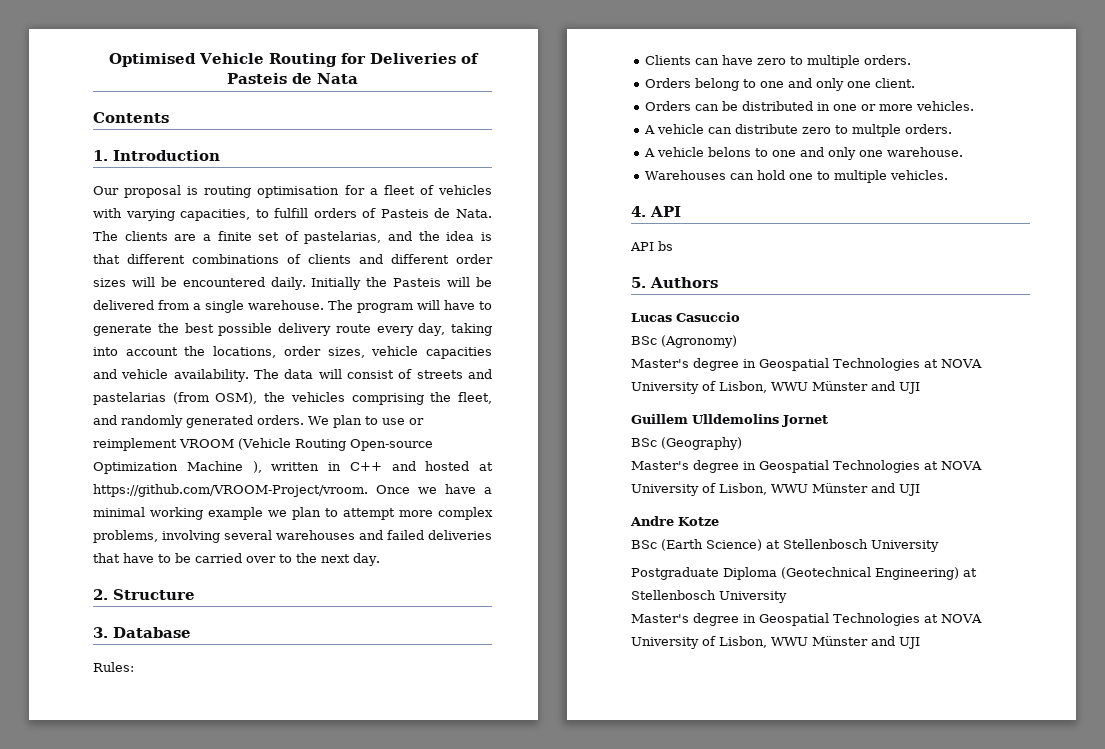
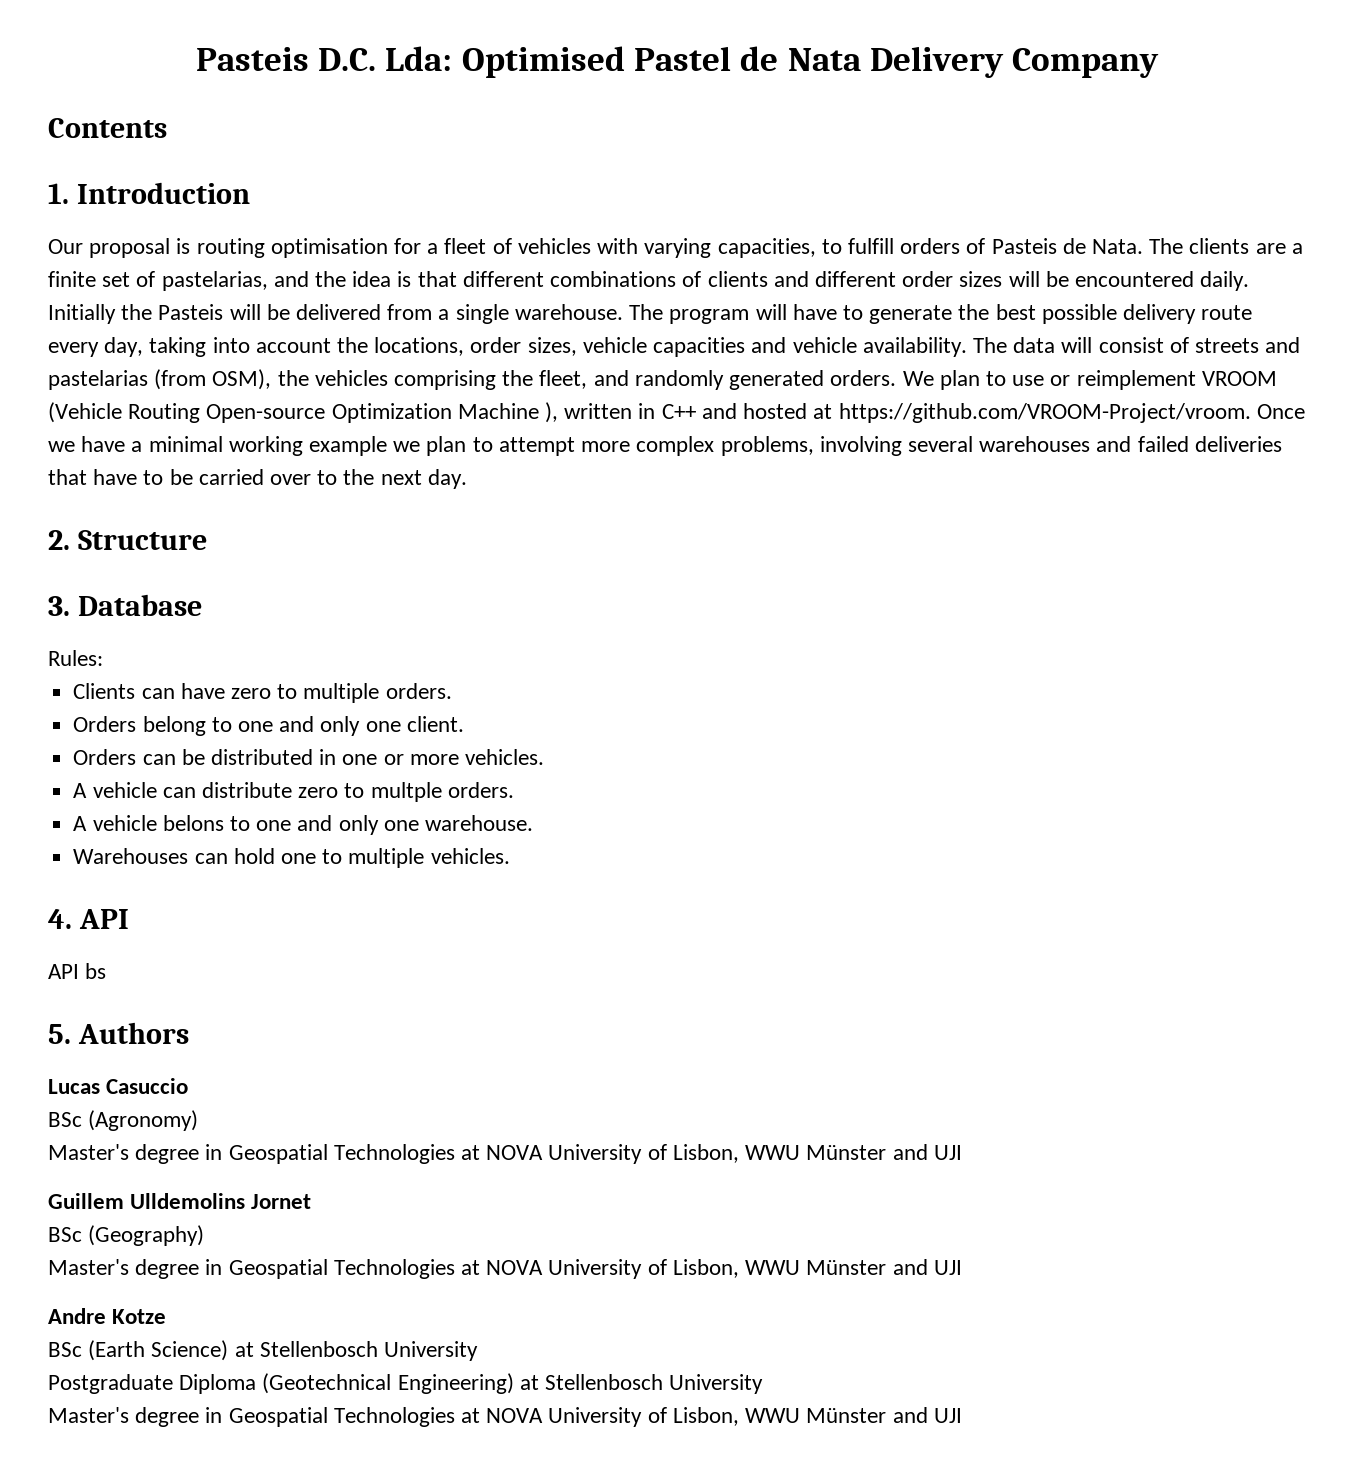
[108,53,479,67] [227,73,287,84] Optimised Vehicle Routing for Deliveries of Pasteis -> [195,46,731,78] Pasteis D.C. Lda: Optimised Pastel
(358, 78) none -> [869,46,1160,78] Delivery Company

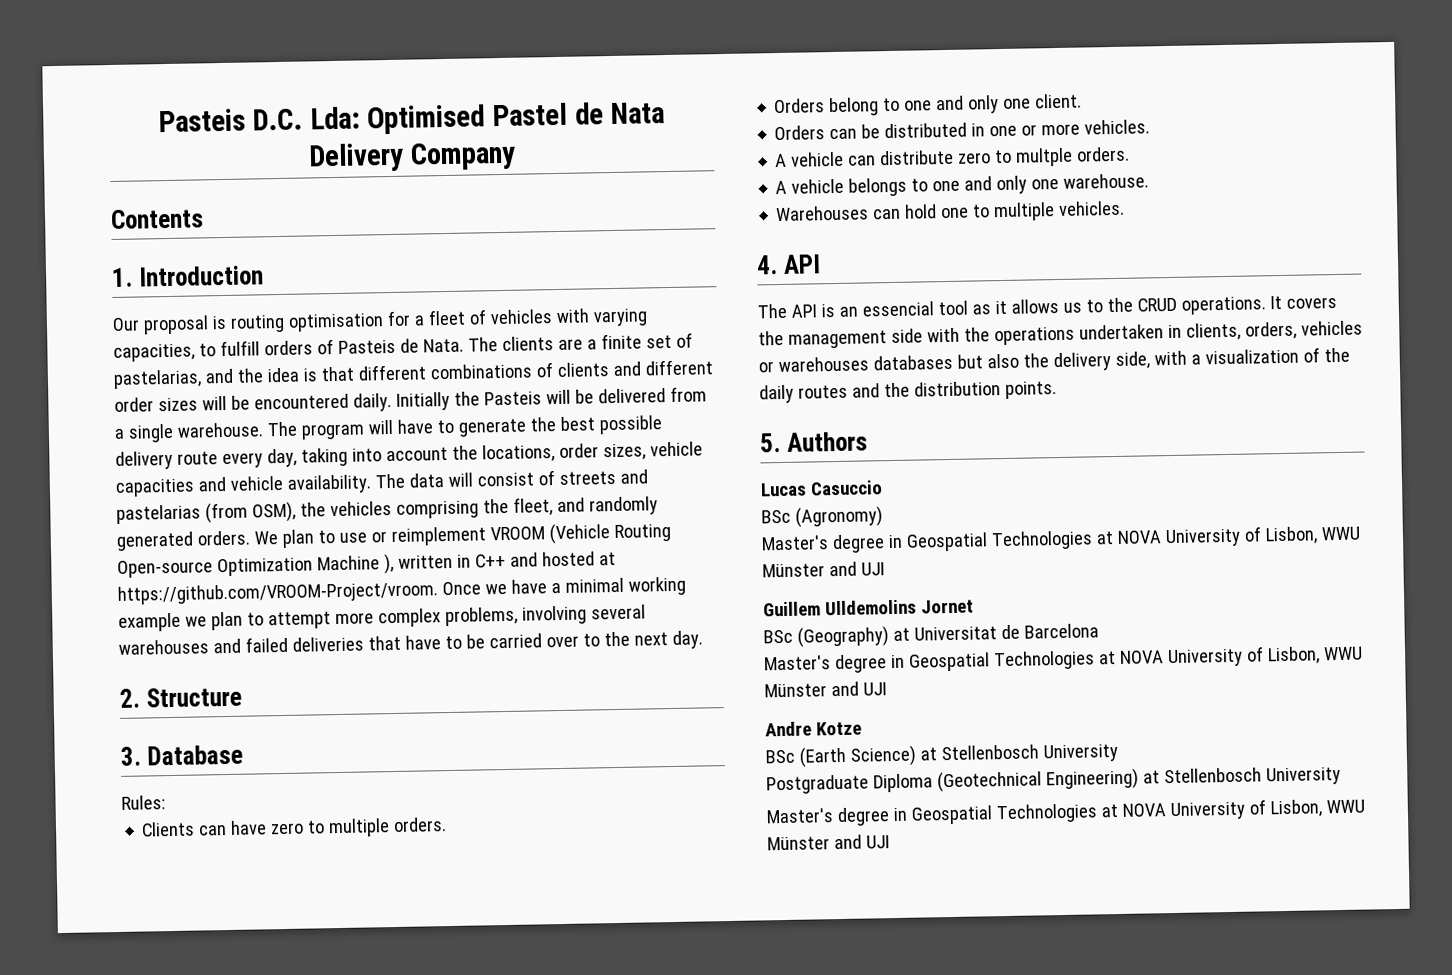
[162,815,224,831] belons -> [848,177,908,197] belongs
[48,963,107,979] API bs -> [757,295,1337,319] [758,320,1363,349] [758,347,1350,373] [759,381,1057,404] The API is an essencial tool as it allows us to the CRUD operations. It covers the management side with the operations undertaken in clients, orders, vehicles or warehouses databases but also the delivery side, with a visualization of the daily routes and the distribution points.
(205, 1235) none -> [892,623,1099,642] at Universitat de Barcelona

